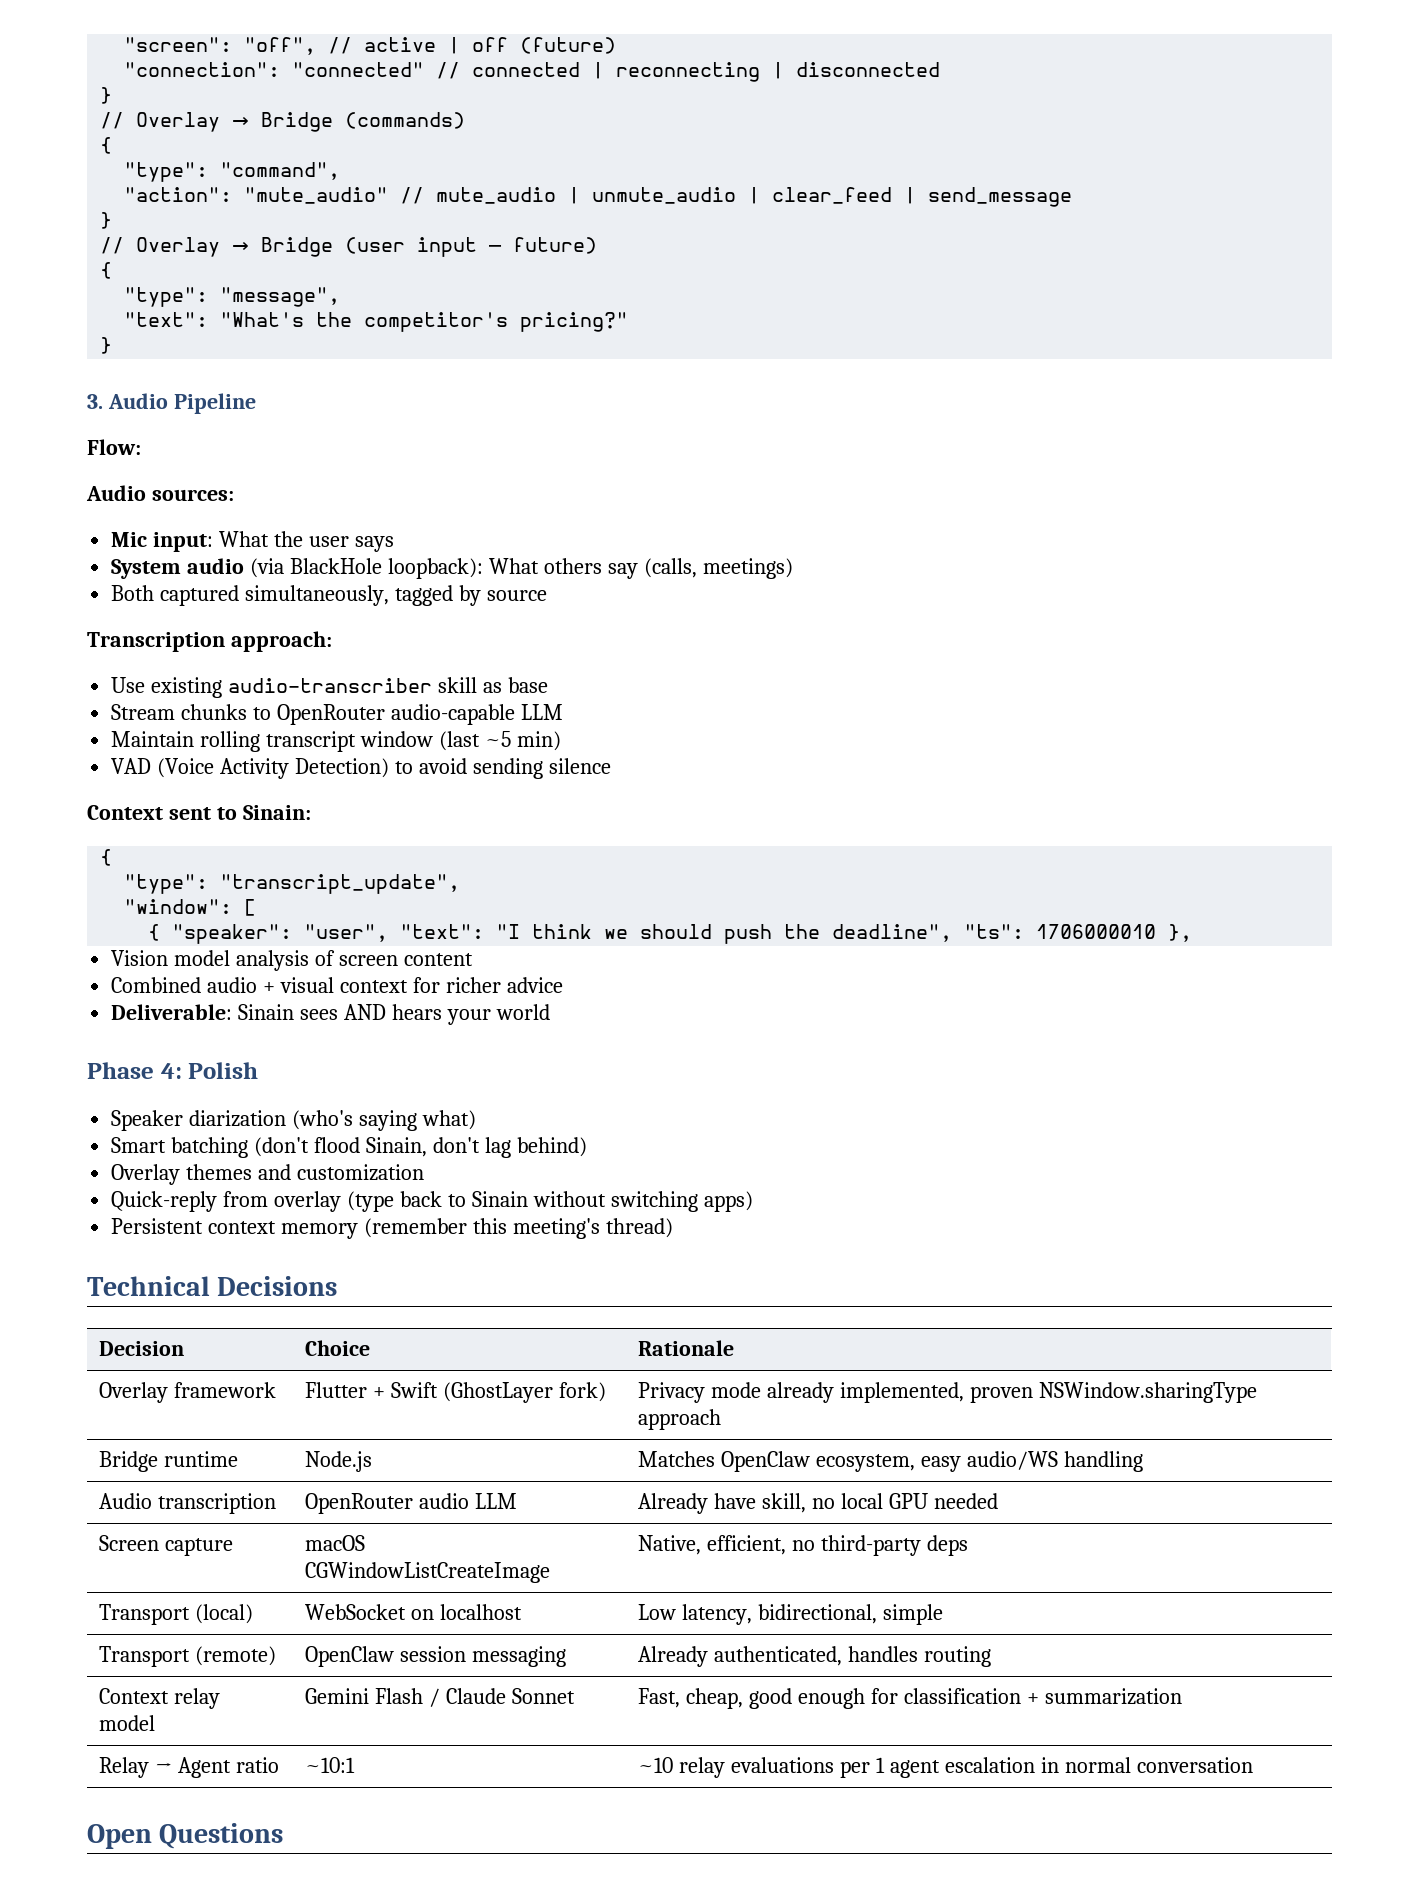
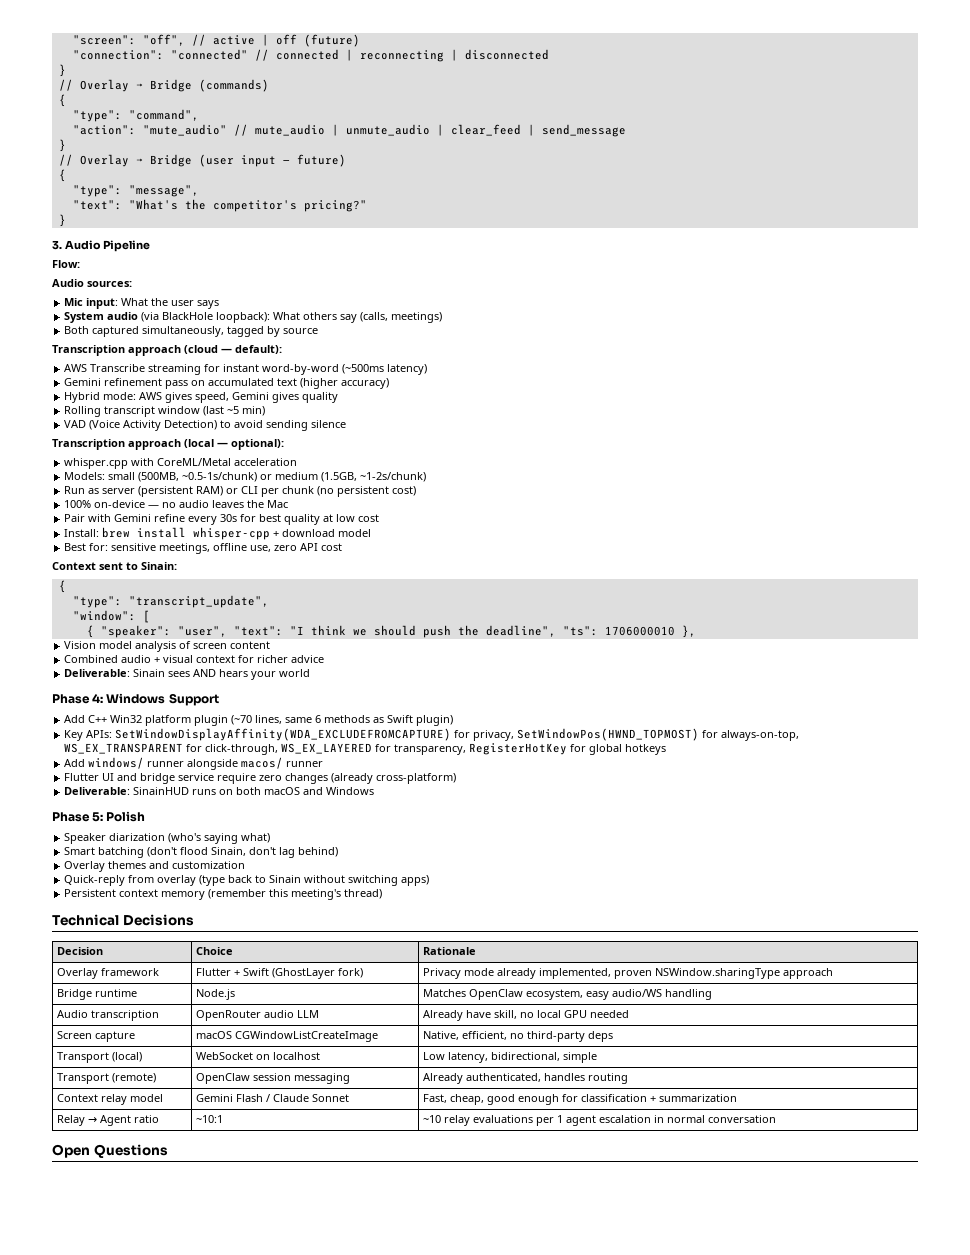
[230,631,332,652] [111,677,548,698] [111,704,563,725] [111,731,261,752] approach: // Use existing audio-transcriber skill as base // Stream chunks to OpenRouter audio-capable LLM // Maintain rolling -> [128,345,282,356] [64,364,428,375] [64,378,390,389] [64,392,339,403] [64,406,102,417] approach (cloud — default): // AWS Transcribe streaming for instant word-by-word (~500ms latency) // Gemini refinement pass on accumulated text (higher accuracy) // Hybrid mode: AWS gives speed, Gemini gives quality // Rolling
(611, 766) none -> [52,439,284,450] [64,458,298,469] [64,472,427,482] [64,486,417,497] [64,500,289,508] [64,514,380,525] [64,527,372,540] [64,543,343,554] // Transcription approach (local — optional): // whisper.cpp with CoreML/Metal acceleration // Models: small (500MB, ~0.5-1s/chunk) or medium (1.5GB, ~1-2s/chunk) // Run as server (persistent RAM) or CLI per chunk (no persistent cost) // 100% on-device — no audio leaves the Mac // Pair with Gemini refine every 30s for best quality at low cost // Install: brew install whisper-cpp + download model // Best for: sensitive meetings, offline use, zero API cost
(182, 1071) none -> [106,693,219,706] [64,715,454,726] [64,728,800,741] [64,743,667,755] [64,757,324,770] [64,773,457,784] [64,787,375,795] [52,812,104,822] Windows Support // Add C++ Win32 platform plugin (~70 lines, same 6 methods as Swift plugin) // Key APIs: SetWindowDisplayAffinity(WDA_EXCLUDEFROMCAPTURE) for privacy, SetWindowPos(HWND_TOPMOST) for always-on-top, WS_EX_TRANSPARENT for click-through, WS_EX_LAYERED for transparency, RegisterHotKey for global hotkeys // Add windows/ runner alongside macos/ runner // Flutter UI and bridge service require zero changes (already cross-platform) // Deliverable: SinainHUD runs on both macOS and Windows // Phase 5:

